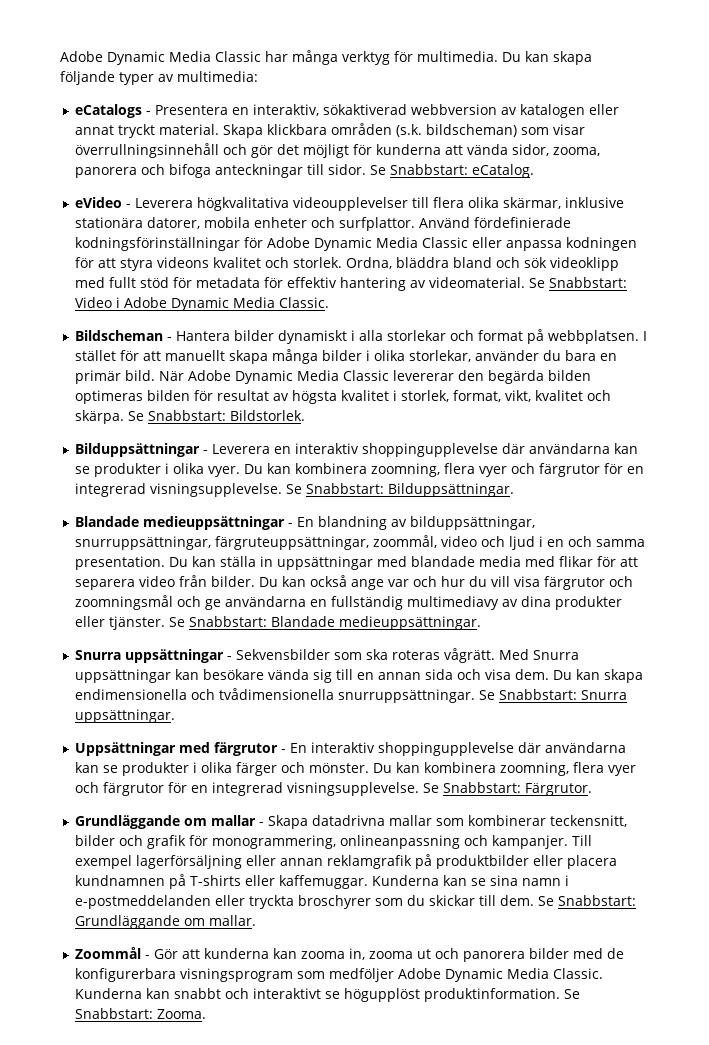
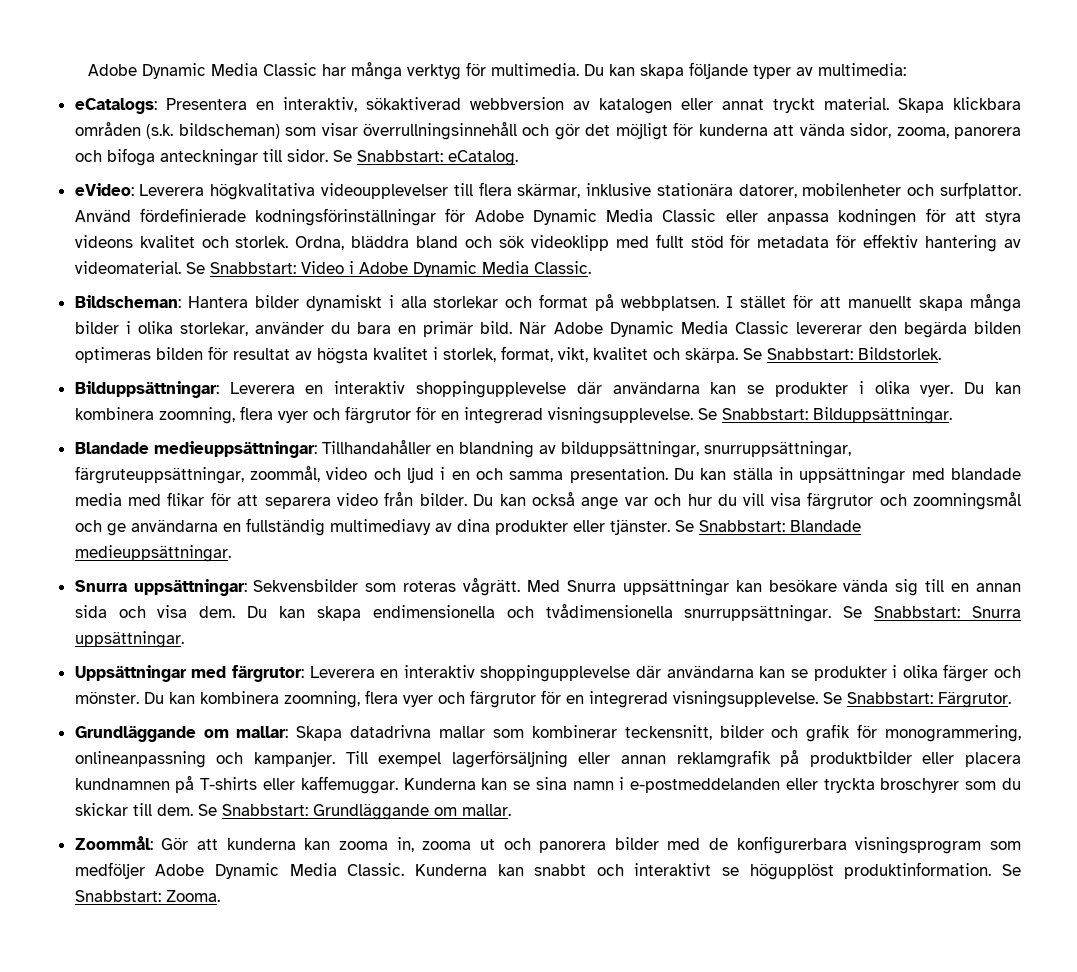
[74,104,151,118] eCatalogs - -> [74,98,157,114] eCatalogs:
[74,197,131,208] eVideo - -> [74,183,134,196] eVideo:
[467,197,499,208] olika -> (512, 189) none
[203,217,307,228] mobila enheter -> [802,183,902,196] mobilenheter
[74,330,172,341] Bildscheman - -> [74,295,181,308] Bildscheman:
[74,443,208,457] Bilduppsättningar - -> [74,381,219,398] Bilduppsättningar:
[142,516,314,530] medieuppsättningar - En -> [153,439,454,458] medieuppsättningar: Tillhandahåller en
[124,649,232,663] uppsättningar - -> [133,579,247,596] uppsättningar:
[365,649,388,660] ska -> (397, 587) none
[213,742,307,756] färgrutor - En -> [231,665,399,682] färgrutor: Leverera en
[210,815,264,826] mallar - -> [236,726,289,738] mallar:
[74,947,150,959] Zoommål - -> [74,836,153,850] Zoommål:

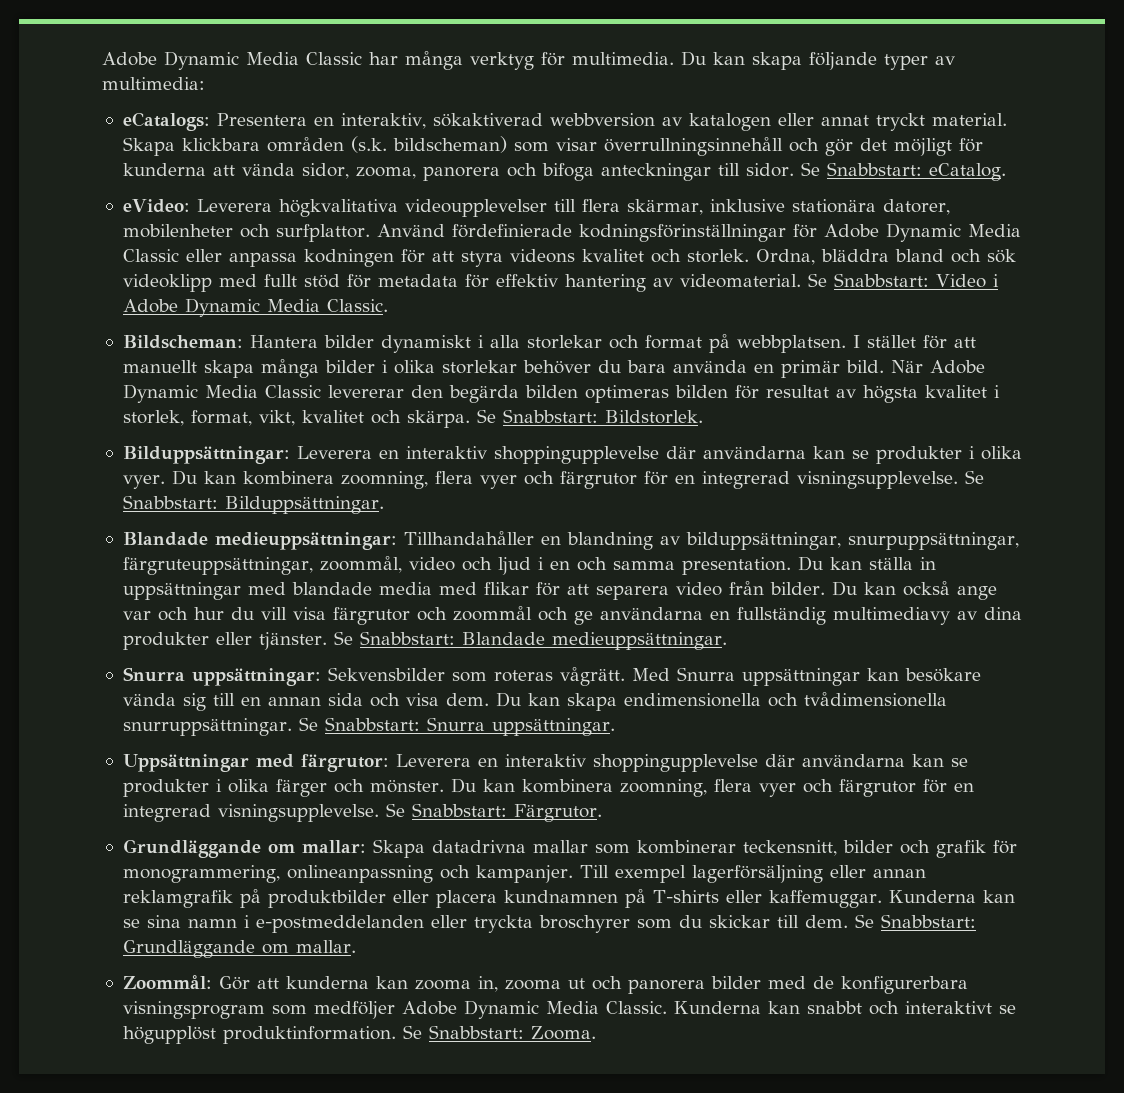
[179,321,324,336] storlekar, använder -> [441,360,591,374] storlekar behöver
(392, 328) none -> [672,360,747,373] använda
[703,441,851,458] snurruppsättningar, -> [847,532,1019,550] snurpuppsättningar,
[913,491,1022,510] zoomningsmål -> [452,606,532,621] zoommål

